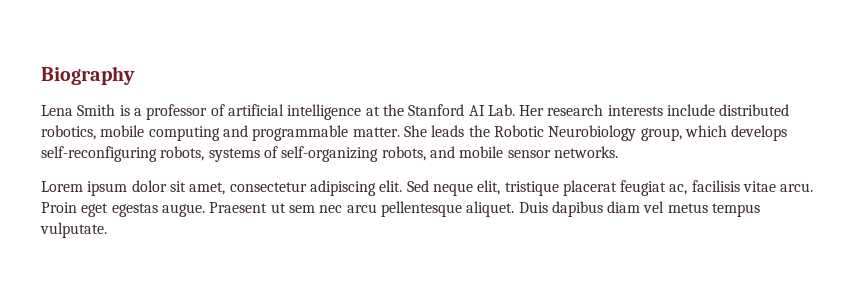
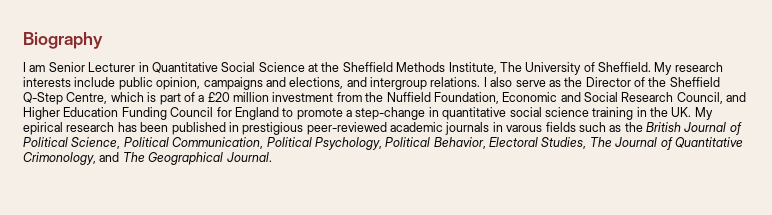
[41,104,790,120] [41,125,788,141] [41,146,618,162] [41,180,814,196] [41,201,761,217] [40,222,107,238] Lena Smith is a professor of artificial intelligence at the Stanford AI Lab. Her research interests include distributed robotics, mobile computing and programmable matter. She leads the Robotic Neurobiology group, which develops self-reconfiguring robots, systems of self-organizing robots, and mobile sensor networks. // Lorem ipsum dolor sit amet, consectetur adipiscing elit. Sed neque elit, tristique placerat feugiat ac, facilisis vitae arcu. Proin eget egestas augue. Praesent ut sem nec arcu pellentesque aliquet. Duis dapibus diam vel metus tempus vulputate. -> [23,62,723,75] [23,77,720,90] [23,92,747,105] [23,107,713,120] [23,122,742,135] [23,137,743,150] [23,152,272,165] I am Senior Lecturer in Quantitative Social Science at the Sheffield Methods Institute, The University of Sheffield. My research interests include public opinion, campaigns and elections, and intergroup relations. I also serve as the Director of the Sheffield Q-Step Centre, which is part of a £20 million investment from the Nuffield Foundation, Economic and Social Research Council, and Higher Education Funding Council for England to promote a step-change in quantitative social science training in the UK. My epirical research has been published in prestigious peer-reviewed academic journals in varous fields such as the British Journal of Political Science, Political Communication, Political Psychology, Political Behavior, Electoral Studies, The Journal of Quantitative Crimonology, and The Geographical Journal.

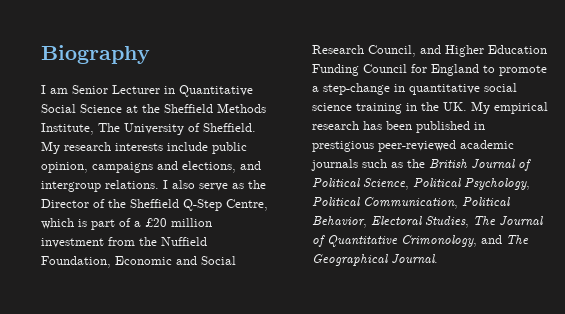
[23,122,63,135] epirical -> [494,102,548,114] empirical
[492,122,576,132] in varous fields -> (358, 165) none
[172,137,382,150] Communication, Political Psychology, -> [464,178,530,190] [312,197,458,209] Psychology, Political Communication,

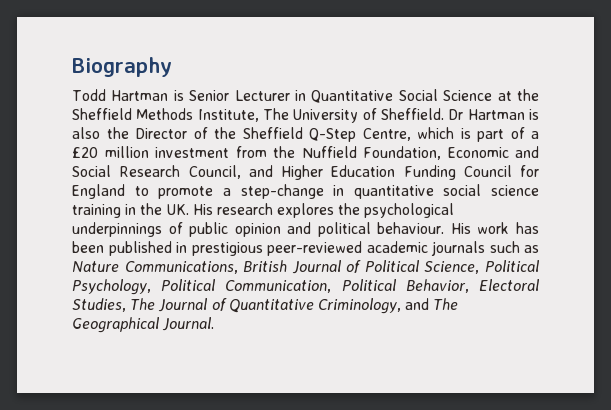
[41,85,68,94] I am -> [72,89,184,101] Todd Hartman is
[41,141,247,154] [41,161,261,173] [41,180,244,192] My research interests include public opinion, campaigns and elections, and intergroup relations. I also serve as -> [448,109,539,120] [72,127,100,139] Dr Hartman is also
[471,101,548,114] [312,121,359,130] My empirical research -> [192,203,455,218] [72,222,510,237] His research explores the psychological underpinnings of public opinion and political behaviour. His work
[407,159,425,168] the -> [72,261,238,274] Nature Communications,
[401,235,477,247] Crimonology, -> [317,298,401,314] Criminology,

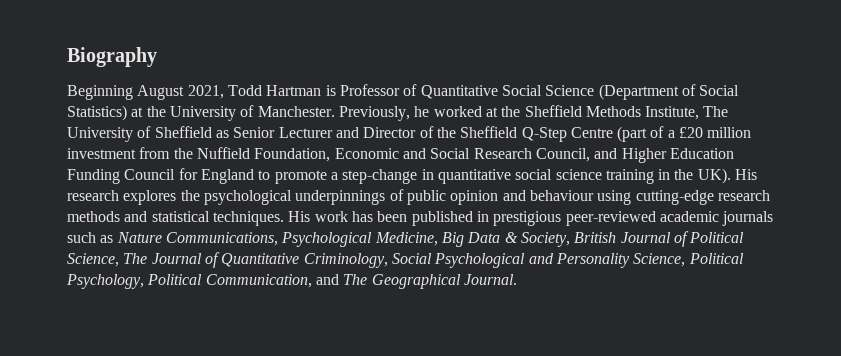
[72,89,493,103] Todd Hartman is Senior Lecturer in Quantitative Social Science -> [67,84,740,100] [67,105,482,121] Beginning August 2021, Todd Hartman is Professor of Quantitative Social Science (Department of Social Statistics) at the University of Manchester. Previously, he worked
[381,108,539,120] [72,127,129,139] Sheffield. Dr Hartman is also the -> [154,126,359,138] Sheffield as Senior Lecturer and
[362,127,504,142] Centre, which is part -> [570,126,648,142] Centre (part
[166,204,189,215] UK. -> [697,168,731,184] UK).
[317,222,445,237] political behaviour. -> [529,190,770,205] [67,211,284,226] behaviour using cutting-edge research methods and statistical techniques.
(238, 267) none -> [281,232,570,247] Psychological Medicine, Big Data & Society,
[484,260,539,272] [72,279,539,295] [72,298,126,312] Political Psychology, Political Communication, Political Behavior, Electoral Studies, -> (119, 260) none
(401, 306) none -> [391,253,744,268] [66,274,312,289] Social Psychological and Personality Science, Political Psychology, Political Communication,

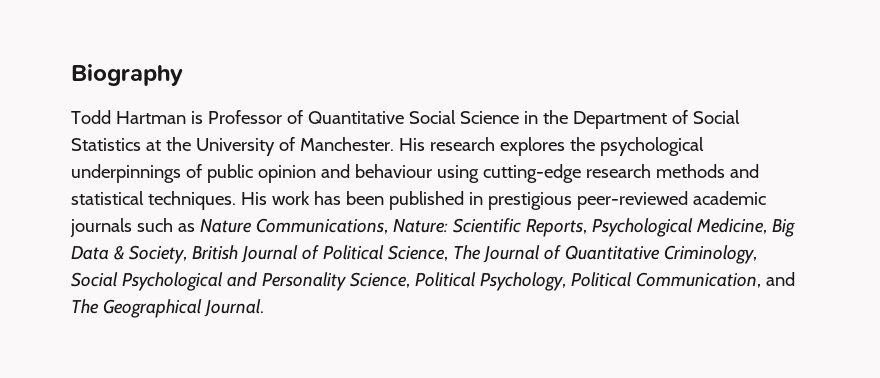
[67,85,224,100] Beginning August 2021, -> (183, 75) none
[598,84,679,100] (Department -> [523,110,667,129] in the Department
[67,105,127,121] Statistics) -> [71,138,141,151] Statistics
[338,105,729,121] [67,126,752,142] [67,147,734,163] [67,168,731,184] Previously, he worked at the Sheffield Methods Institute, The University of Sheffield as Senior Lecturer and Director of the Sheffield Q-Step Centre (part of a £20 million investment from the Nuffield Foundation, Economic and Social Research Council, and Higher Education Funding Council for England to promote a step-change in quantitative social science training in the UK). -> (394, 144) none
(278, 239) none -> [392,218,587,237] Nature: Scientific Reports,

